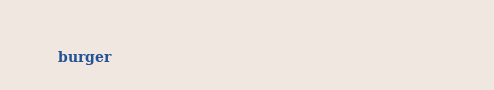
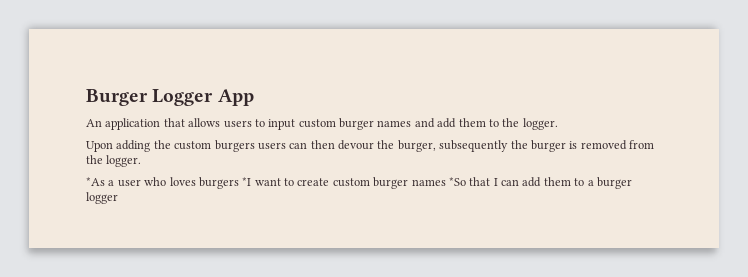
[58,51,112,65] burger -> [86,89,254,106] [86,118,558,130] [86,140,654,152] [86,155,142,167] [86,177,632,189] [86,192,118,204] Burger Logger App // An application that allows users to input custom burger names and add them to the logger. // Upon adding the custom burgers users can then devour the burger, subsequently the burger is removed from the logger. // *As a user who loves burgers *I want to create custom burger names *So that I can add them to a burger logger

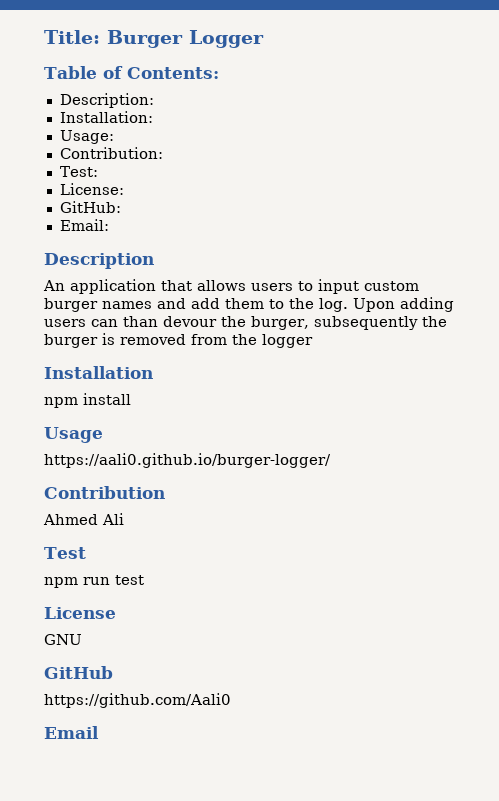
(86, 97) none -> [44,30,100,44] Title:
[217,89,254,106] App -> [44,66,219,79] [59,93,154,108] [59,111,153,123] [59,130,114,144] [59,147,163,159] [59,166,98,177] [59,183,124,195] [59,201,121,213] [59,219,109,231] [44,253,154,269] // Table of Contents: // Description: // Installation: // Usage: // Contribution: // Test: // License: // GitHub: // Email: // Description
[522,118,558,130] logger. // -> [319,298,348,312] log.
[153,140,255,152] the custom burgers -> (454, 304) none
[310,140,335,149] then -> [123,316,158,327] than
[106,155,142,167] [86,177,632,189] [86,192,118,204] logger. // *As a user who loves burgers *I want to create custom burger names *So that I can add them to a burger logger -> [262,334,313,348] [44,366,153,379] [44,393,131,408] [44,427,103,443] [44,453,331,468] [44,486,165,499] [43,513,124,525] [44,547,86,559] [44,575,144,588] [44,607,116,619] [44,634,82,645] [44,666,113,679] [44,693,231,708] [44,726,99,739] logger // Installation // npm install // Usage // https://aali0.github.io/burger-logger/ // Contribution // Ahmed Ali // Test // npm run test // License // GNU // GitHub // https://github.com/Aali0 // Email

